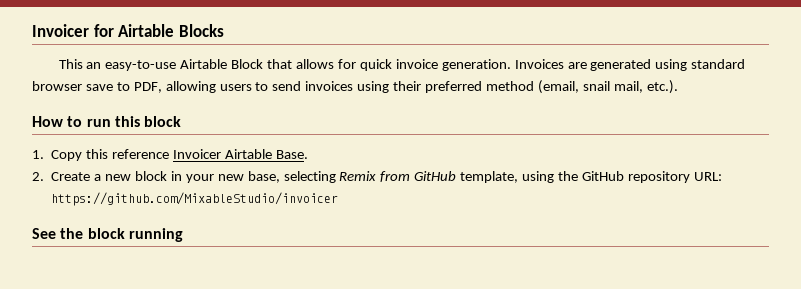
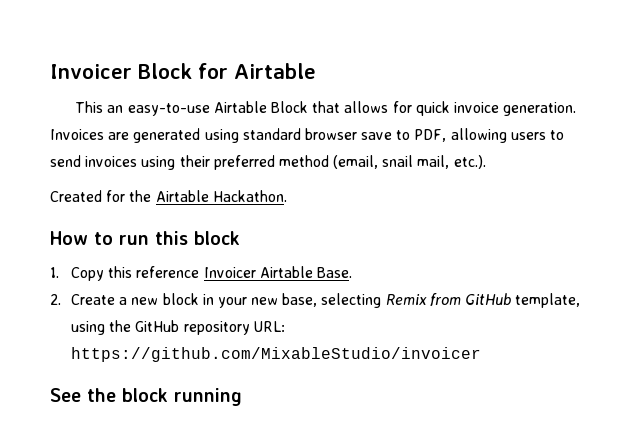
[32,24,89,37] Invoicer -> [50,63,192,79] Invoicer Block
[178,24,224,37] Blocks -> (316, 71) none
(678, 87) none -> [50,190,287,202] // Created for the Airtable Hackathon.

